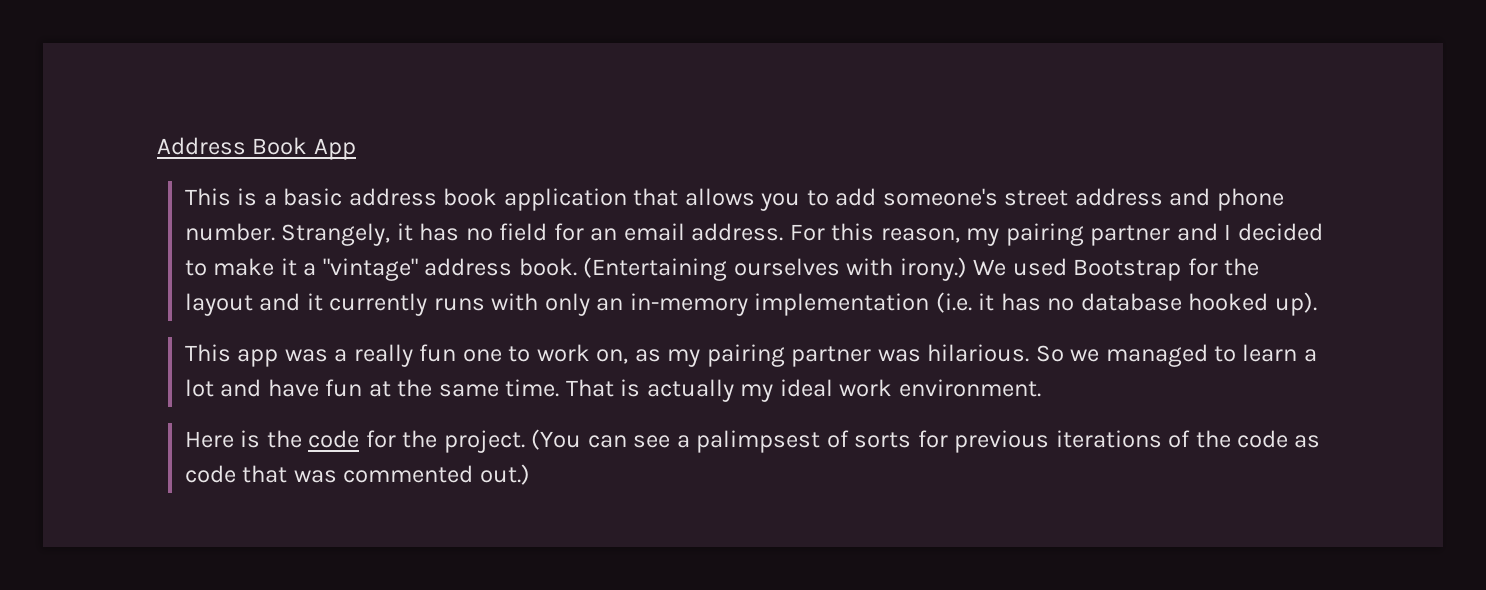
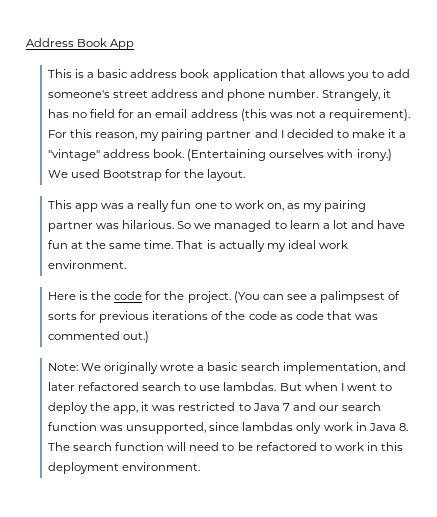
[691,223,784,241] address. -> [190,109,411,121] address (this was not a requirement).
[184,292,1317,316] layout and it currently runs with only an in-memory implementation (i.e. it has no database hooked up). -> [207,169,246,181] layout.
(530, 474) none -> [47,362,406,374] [47,382,392,391] [47,402,382,414] [47,422,408,434] [47,442,404,451] [47,462,201,474] // Note: We originally wrote a basic search implementation, and later refactored search to use lambdas. But when I went to deploy the app, it was restricted to Java 7 and our search function was unsupported, since lambdas only work in Java 8. The search function will need to be refactored to work in this deployment environment.

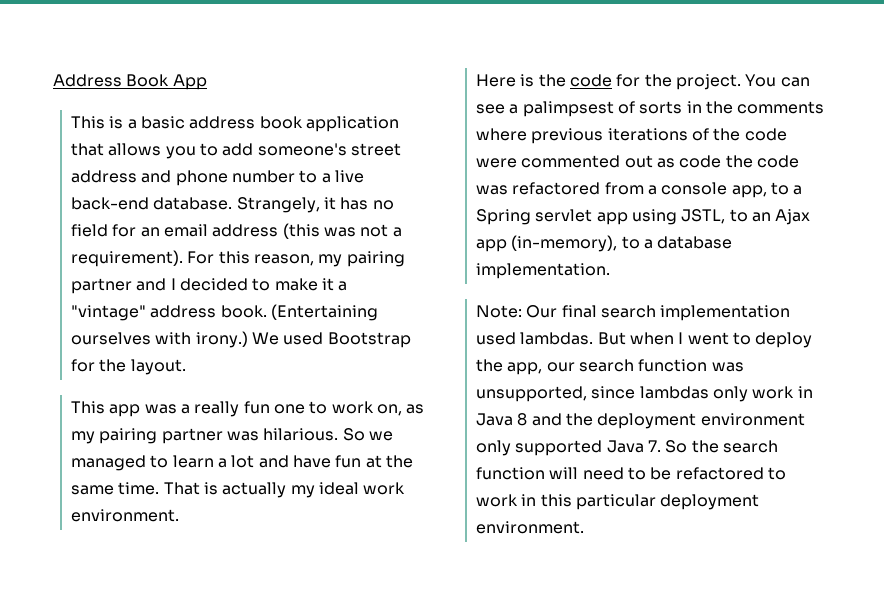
[268,89,319,98] number. -> [231,170,364,183] [71,197,233,210] number to a live back-end database.
[233,291,260,303] (You -> [745,74,777,87] You
[80,311,97,320] for -> [686,101,825,114] [476,128,528,141] in the comments where
[279,311,378,320] [47,331,150,343] [47,362,406,374] [47,382,221,391] as code that was commented out.) // Note: We originally wrote a basic search implementation, and later refactored search to use -> [476,155,799,168] [476,182,803,198] [476,209,811,225] [476,235,733,252] [476,263,611,279] [476,305,791,321] [476,332,517,345] were commented out as code the code was refactored from a console app, to a Spring servlet app using JSTL, to an Ajax app (in-memory), to a database implementation. // Note: Our final search implementation used
[141,402,316,411] it was restricted to Java 7 and -> (543, 368) none
[398,423,408,431] [47,442,70,451] 8. The -> [517,413,805,429] [476,440,719,456] 8 and the deployment environment only supported Java 7. So the
(404, 446) none -> [575,494,656,510] particular

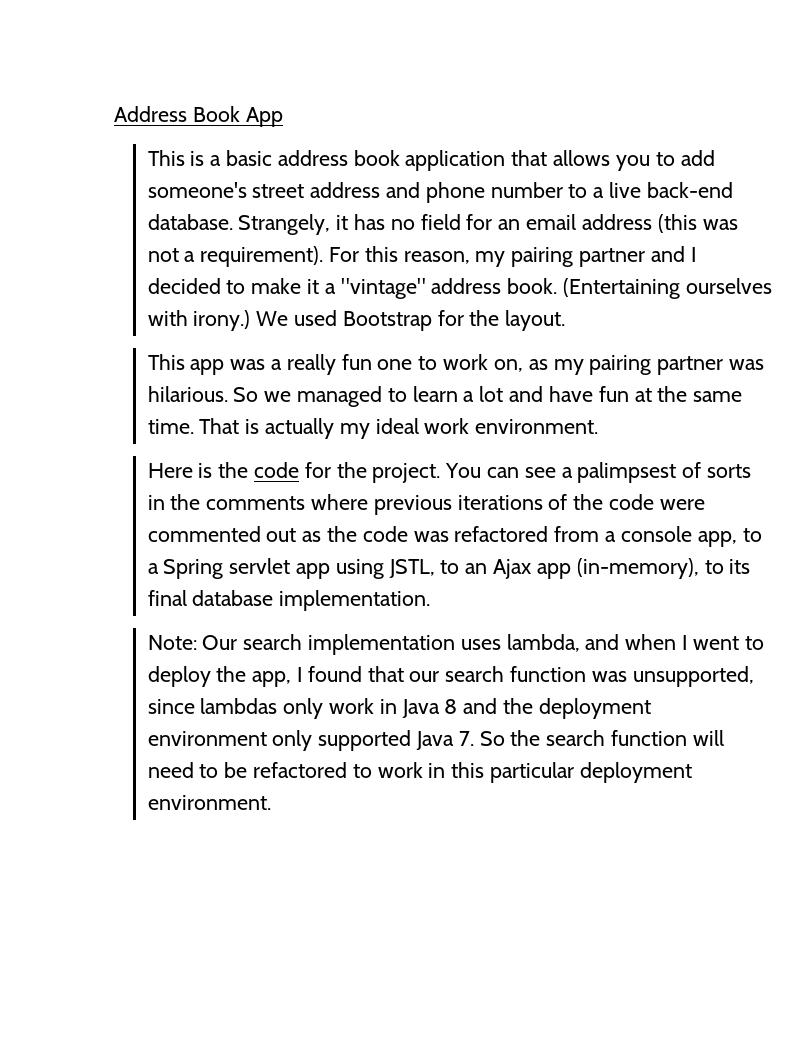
[679,155,722,168] code -> (322, 536) none
[643,239,653,249] a -> [729,559,751,574] [147,590,187,606] its final
[561,305,597,318] final -> (238, 642) none
[476,332,626,345] used lambdas. But -> [460,634,620,652] uses lambda, and
(543, 368) none -> [297,666,404,682] I found that

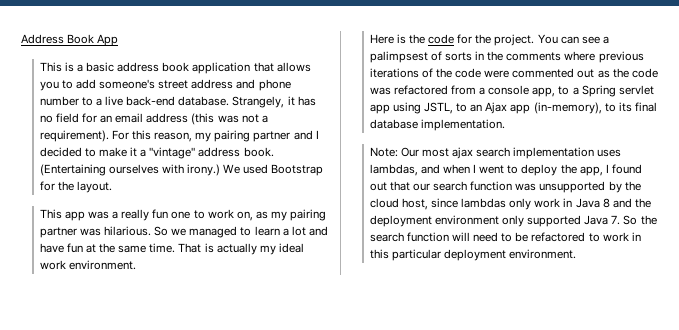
(238, 642) none -> [422,147,474,159] most ajax
[506,634,580,652] lambda, -> [369,164,418,176] lambdas,
(362, 674) none -> [369,182,387,191] out
[632,666,754,687] unsupported, -> [539,181,641,193] [369,198,428,210] unsupported by the cloud host,

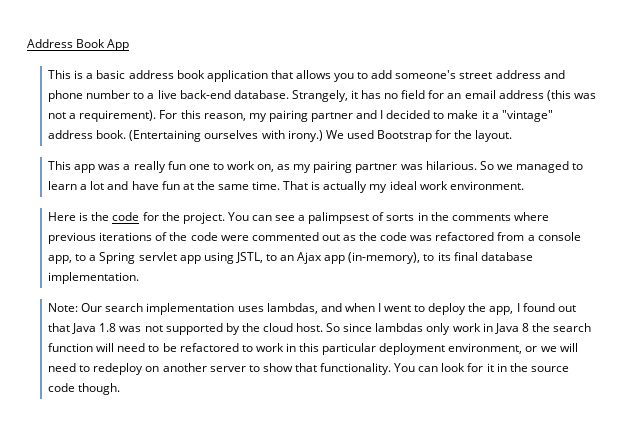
[422,147,474,159] most ajax -> (103, 307) none
[413,181,606,193] our search function was unsupported -> [72,323,223,335] Java 1.8 was not supported
[401,198,428,210] host, -> [296,323,341,332] host. So
[612,198,651,208] [369,215,638,227] and the deployment environment only supported Java 7. So -> (529, 327) none
[509,249,577,259] environment. -> [448,343,578,354] [48,363,569,375] [48,383,121,395] environment, or we will need to redeploy on another server to show that functionality. You can look for it in the source code though.

